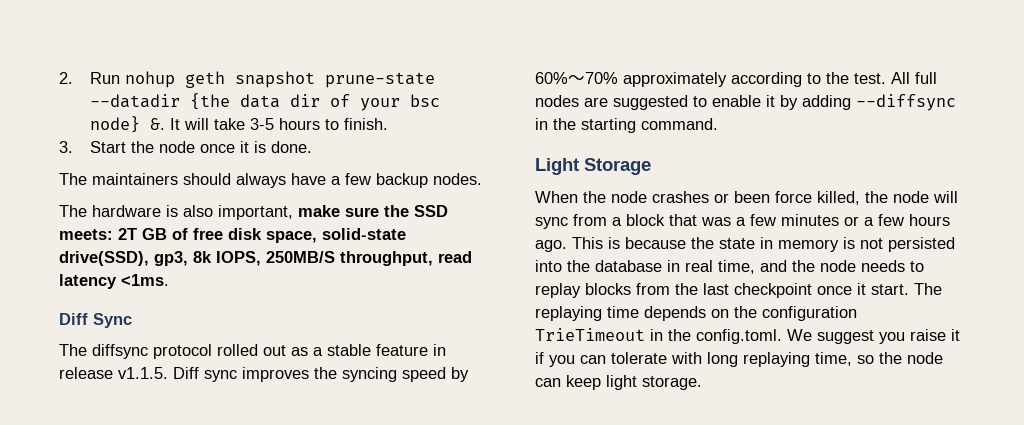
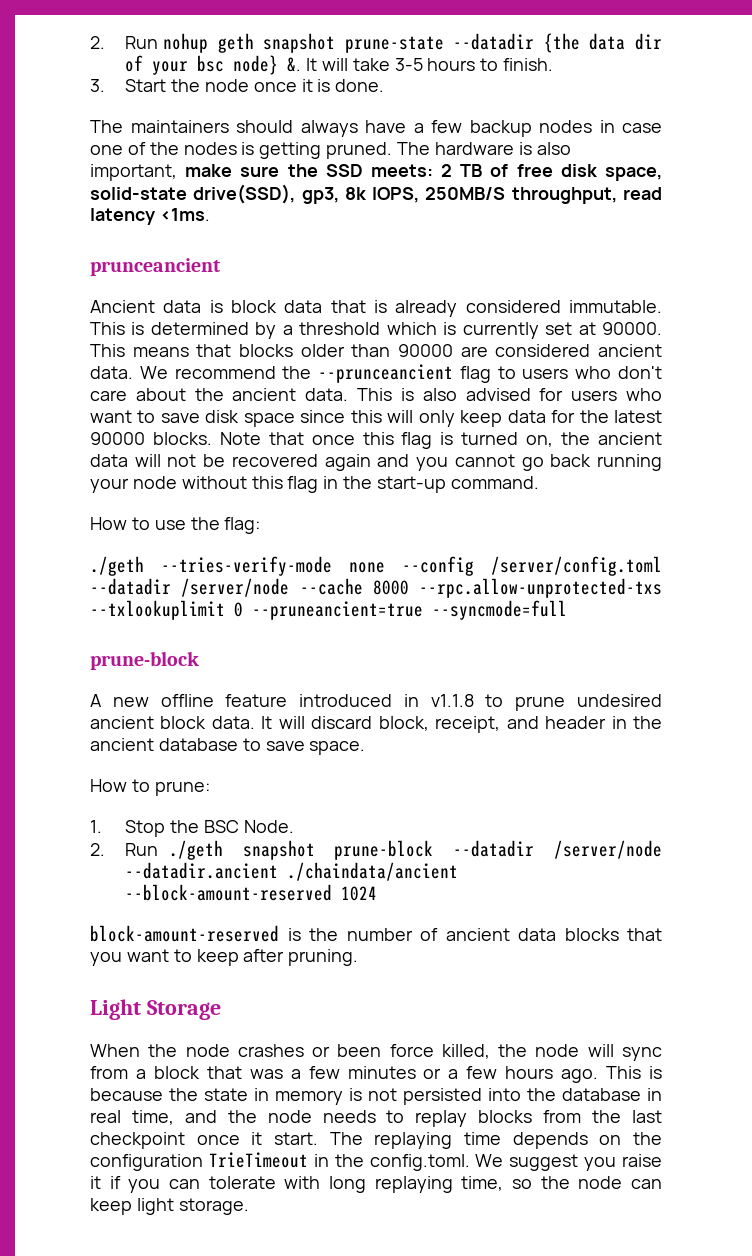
[433,173,482,185] nodes. // -> [539,120,662,133] [90,142,393,159] nodes in case one of the nodes is getting pruned.
[118,228,167,240] 2T GB -> [441,164,483,177] 2 TB
[59,313,132,328] [59,344,446,359] [59,367,469,382] [535,72,937,87] [535,94,956,111] [535,118,636,133] Diff Sync // The diffsync protocol rolled out as a stable feature in release v1.1.5. Diff sync improves the syncing speed by 60%～70% approximately according to the test. All full nodes are suggested to enable it by adding --diffsync in the starting -> [90,258,221,276] [90,300,662,317] [90,322,662,339] [90,344,662,357] [90,364,662,383] [90,388,662,401] [90,410,662,427] [90,432,662,449] [90,454,663,471] [90,476,447,493] prunceancient // Ancient data is block data that is already considered immutable. This is determined by a threshold which is currently set at 90000. This means that blocks older than 90000 are considered ancient data. We recommend the --prunceancient flag to users who don't care about the ancient data. This is also advised for users who want to save disk space since this will only keep data for the latest 90000 blocks. Note that once this flag is turned on, the ancient data will not be recovered again and you cannot go back running your node without this flag in the start-up
(718, 124) none -> [90,517,261,534] [90,556,662,576] [90,578,662,598] [90,600,567,620] [90,651,199,670] [90,694,662,711] [90,716,662,733] [90,738,366,755] [90,779,210,796] [90,820,294,837] [90,840,662,860] [125,862,459,881] [125,884,378,901] [90,925,662,942] [90,949,359,966] // How to use the flag: // ./geth --tries-verify-mode none --config /server/config.toml --datadir /server/node --cache 8000 --rpc.allow-unprotected-txs --txlookuplimit 0 --pruneancient=true --syncmode=full // prune-block // A new offline feature introduced in v1.1.8 to prune undesired ancient block data. It will discard block, receipt, and header in the ancient database to save space. // How to prune: // 1. Stop the BSC Node. // 2. Run ./geth snapshot prune-block --datadir /server/node --datadir.ancient ./chaindata/ancient --block-amount-reserved 1024 // block-amount-reserved is the number of ancient data blocks that you want to keep after pruning.

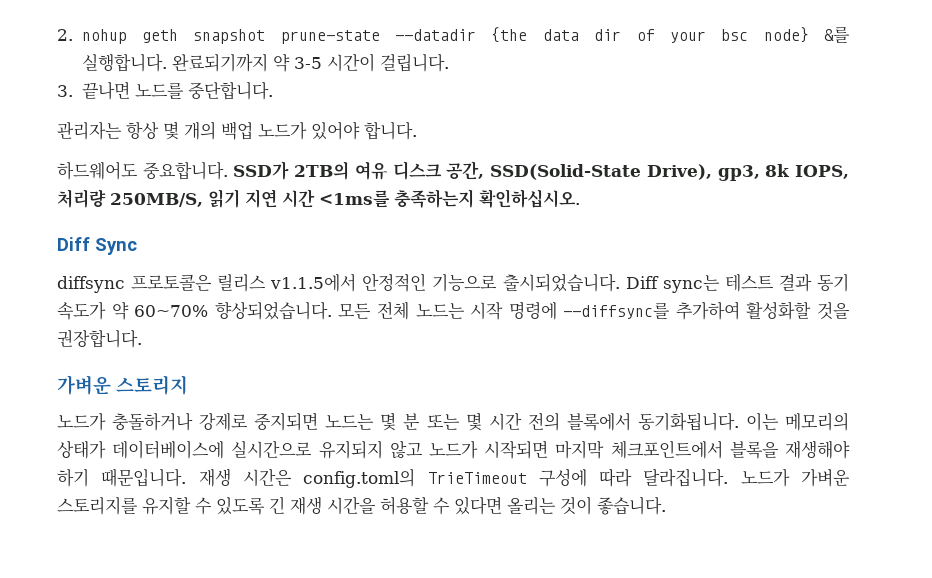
[90,36,159,49] 2. Run -> [57,29,73,41] 2.
[287,57,554,72] [90,79,385,92] [90,120,662,137] [90,142,571,159] [90,164,662,181] [90,184,662,204] [90,208,210,225] [90,258,221,276] [90,300,662,317] [90,322,662,339] [90,344,662,357] [90,364,662,383] [90,388,662,401] [90,410,662,427] [90,432,662,449] [90,454,663,471] [90,476,539,493] [90,517,261,534] [90,556,662,576] [90,578,662,598] [90,600,567,620] [90,651,199,670] [90,694,662,711] [90,716,662,733] [90,738,366,755] [90,779,210,796] [90,820,294,837] [90,840,662,860] [125,862,459,881] [125,884,378,901] [90,925,662,942] [90,949,359,966] [90,999,221,1020] [90,1044,662,1061] [90,1066,663,1083] [90,1088,662,1105] [90,1110,663,1127] [90,1132,662,1149] [90,1152,662,1171] [90,1176,663,1193] [90,1198,249,1215] &. It will take 3-5 hours to finish. // 3. Start the node once it is done. // The maintainers should always have a few backup nodes in case one of the nodes is getting pruned. The hardware is also important, make sure the SSD meets: 2 TB of free disk space, solid-state drive(SSD), gp3, 8k IOPS, 250MB/S throughput, read latency <1ms. // prunceancient // Ancient data is block data that is already considered immutable. This is determined by a threshold which is currently set at 90000. This means that blocks older than 90000 are considered ancient data. We recommend the --prunceancient flag to users who don't care about the ancient data. This is also advised for users who want to save disk space since this will only keep data for the latest 90000 blocks. Note that once this flag is turned on, the ancient data will not be recovered again and you cannot go back running your node without this flag in the start-up command. // How to use the flag: // ./geth --tries-verify-mode none --config /server/config.toml --datadir /server/node --cache 8000 --rpc.allow-unprotected-txs --txlookuplimit 0 --pruneancient=true --syncmode=full // prune-block // A new offline feature introduced in v1.1.8 to prune undesired ancient block data. It will discard block, receipt, and header in the ancient database to save space. // How to prune: // 1. Stop the BSC Node. // 2. Run ./geth snapshot prune-block --datadir /server/node --datadir.ancient ./chaindata/ancient --block-amount-reserved 1024 // block-amount-reserved is the number of ancient data blocks that you want to keep after pruning. // Light Storage // When the node crashes or been force killed, the node will sync from a block that was a few minutes or a few hours ago. This is because the state in memory is not persisted into the database in real time, and the node needs to replay blocks from the last checkpoint once it start. The replaying time depends on the configuration TrieTimeout in the config.toml. We suggest you raise it if you can tolerate with long replaying time, so the node can keep light storage. -> [824,27,850,43] [81,53,449,72] [57,81,273,100] [57,121,417,140] [57,161,850,181] [57,189,580,208] [57,237,137,255] [57,273,850,293] [57,301,850,320] [57,330,142,348] [57,375,188,395] [57,412,849,431] [57,440,850,459] [57,468,850,488] [57,496,666,515] &를 실행합니다. 완료되기까지 약 3-5 시간이 걸립니다. // 3. 끝나면 노드를 중단합니다. // 관리자는 항상 몇 개의 백업 노드가 있어야 합니다. // 하드웨어도 중요합니다. SSD가 2TB의 여유 디스크 공간, SSD(Solid-State Drive), gp3, 8k IOPS, 처리량 250MB/S, 읽기 지연 시간 <1ms를 충족하는지 확인하십시오. // Diff Sync // diffsync 프로토콜은 릴리스 v1.1.5에서 안정적인 기능으로 출시되었습니다. Diff sync는 테스트 결과 동기 속도가 약 60~70% 향상되었습니다. 모든 전체 노드는 시작 명령에 --diffsync를 추가하여 활성화할 것을 권장합니다. // 가벼운 스토리지 // 노드가 충돌하거나 강제로 중지되면 노드는 몇 분 또는 몇 시간 전의 블록에서 동기화됩니다. 이는 메모리의 상태가 데이터베이스에 실시간으로 유지되지 않고 노드가 시작되면 마지막 체크포인트에서 블록을 재생해야 하기 때문입니다. 재생 시간은 config.toml의 TrieTimeout 구성에 따라 달라집니다. 노드가 가벼운 스토리지를 유지할 수 있도록 긴 재생 시간을 허용할 수 있다면 올리는 것이 좋습니다.

